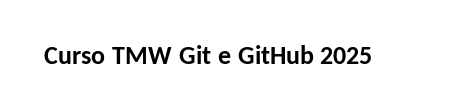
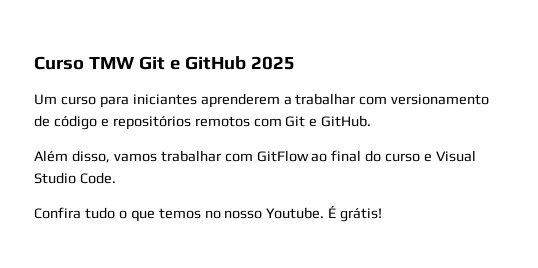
(373, 55) none -> [34,93,490,108] [34,115,372,130] [34,150,477,163] [34,172,116,184] [34,205,383,222] // Um curso para iniciantes aprenderem a trabalhar com versionamento de código e repositórios remotos com Git e GitHub. // Além disso, vamos trabalhar com GitFlow ao final do curso e Visual Studio Code. // Confira tudo o que temos no nosso Youtube. É grátis!

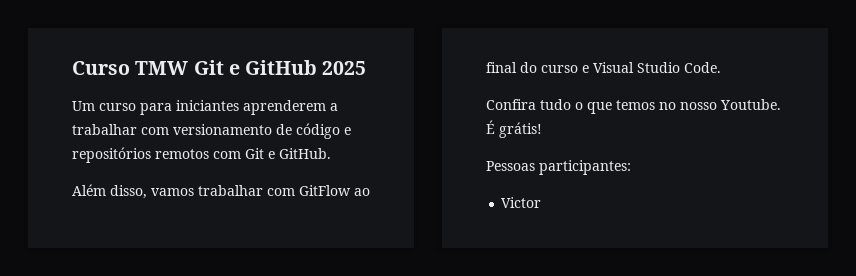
(383, 215) none -> [486,160,631,175] [501,197,542,208] // Pessoas participantes: // Victor

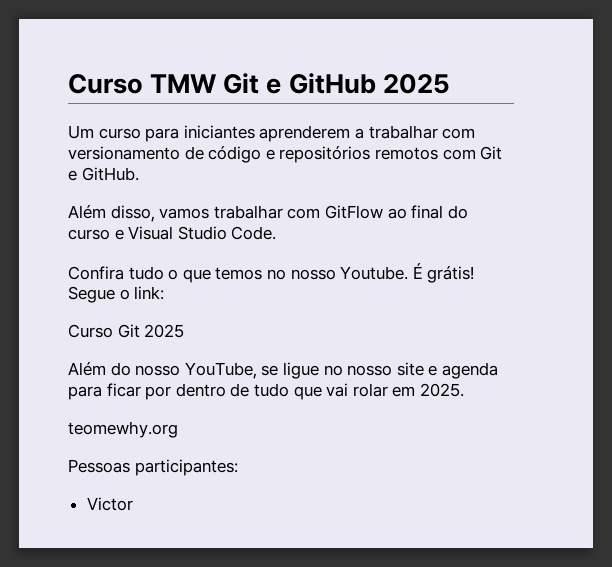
(542, 130) none -> [68,286,165,303] [68,324,185,338] [68,362,498,379] [68,383,464,400] [68,421,178,438] Segue o link: // Curso Git 2025 // Além do nosso YouTube, se ligue no nosso site e agenda para ficar por dentro de tudo que vai rolar em 2025. // teomewhy.org

